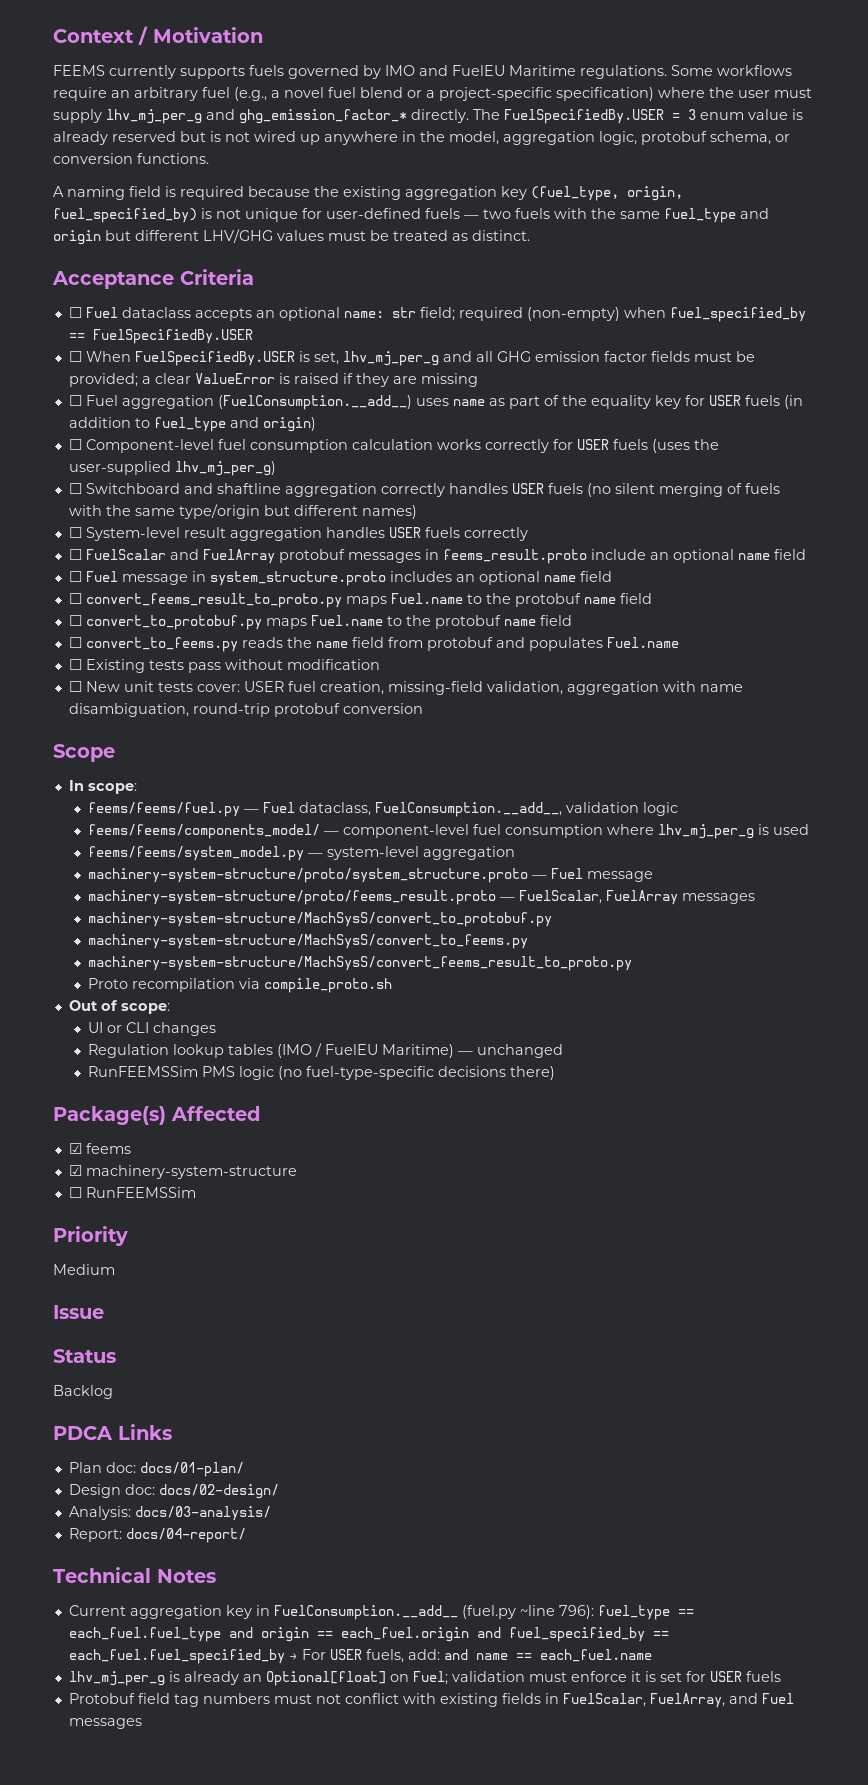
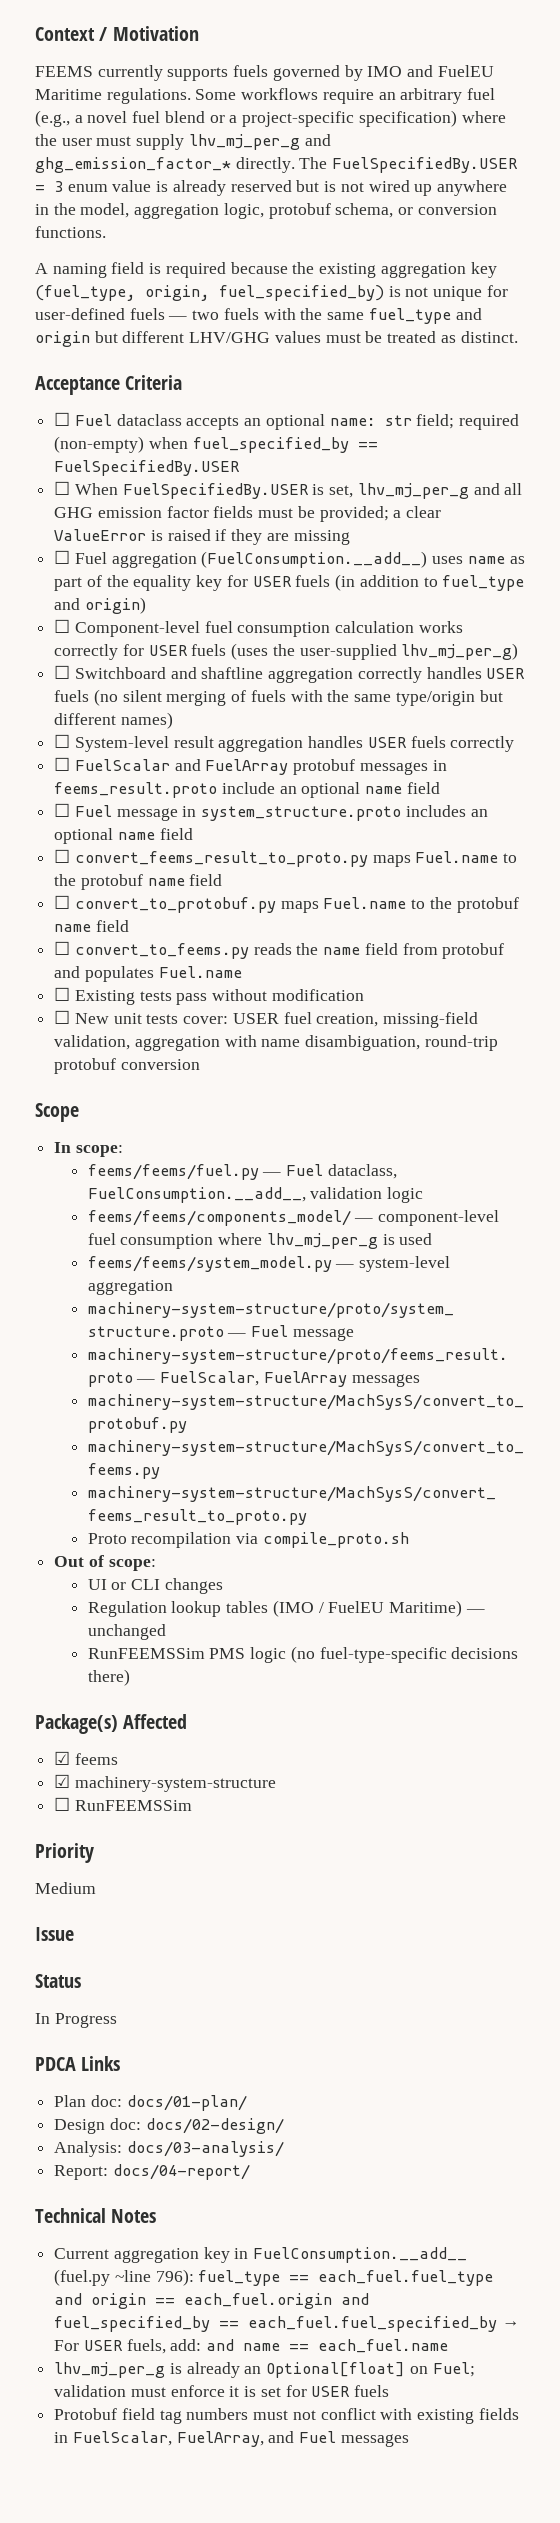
[53,1385,113,1399] Backlog -> [35,2013,117,2028] In Progress

